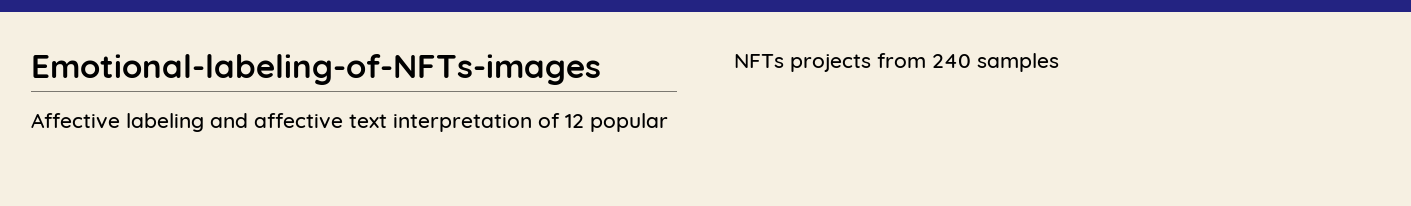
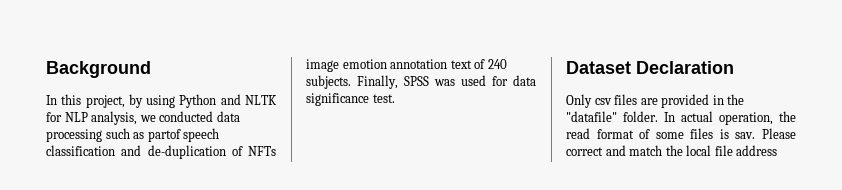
[31,54,601,85] [31,113,668,132] [734,53,1059,72] Emotional-labeling-of-NFTs-images // Affective labeling and affective text interpretation of 12 popular NFTs projects from 240 samples -> [46,61,151,78] [46,94,277,108] [46,111,240,125] [46,128,220,142] [46,145,276,159] [306,59,507,72] [306,75,536,89] [306,93,395,106] [566,61,734,74] [566,94,745,108] [566,111,796,125] [566,128,796,139] [566,145,778,156] Background // In this project, by using Python and NLTK for NLP analysis, we conducted data processing such as partof speech classification and de-duplication of NFTs image emotion annotation text of 240 subjects. Finally, SPSS was used for data significance test. // Dataset Declaration // Only csv files are provided in the "datafile" folder. In actual operation, the read format of some files is sav. Please correct and match the local file address

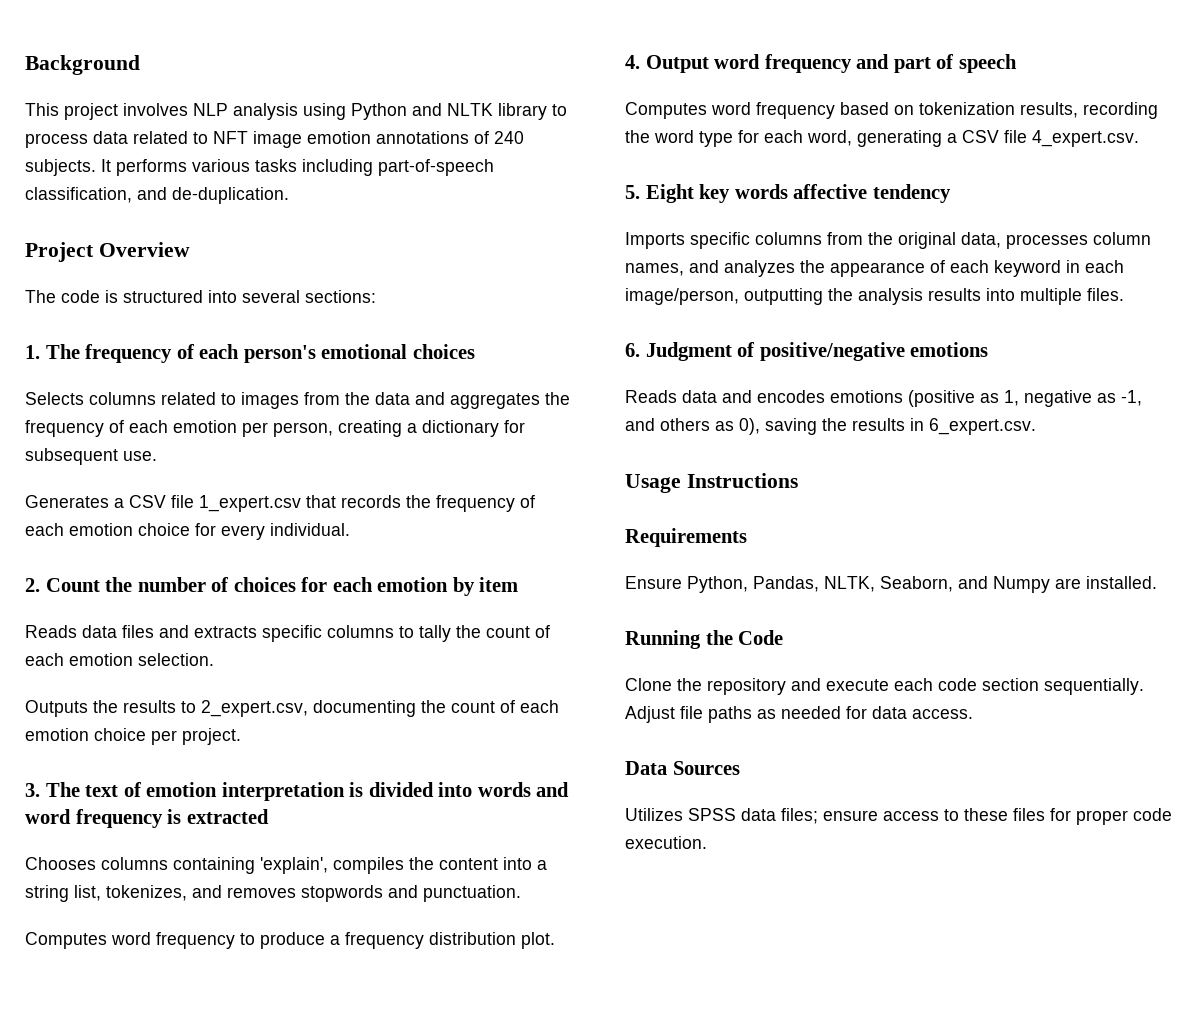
[46,94,277,108] [46,111,240,125] [46,128,220,142] [46,145,276,159] [306,59,507,72] [306,75,536,89] [306,93,395,106] [566,61,734,74] [566,94,745,108] [566,111,796,125] [566,128,796,139] [566,145,778,156] In this project, by using Python and NLTK for NLP analysis, we conducted data processing such as partof speech classification and de-duplication of NFTs image emotion annotation text of 240 subjects. Finally, SPSS was used for data significance test. // Dataset Declaration // Only csv files are provided in the "datafile" folder. In actual operation, the read format of some files is sav. Please correct and match the local file address -> [25,103,567,120] [25,131,524,148] [25,159,494,176] [25,187,289,204] [25,242,190,262] [25,290,376,303] [25,344,475,363] [25,392,570,409] [25,420,525,437] [25,448,157,465] [25,495,535,512] [25,523,350,540] [25,577,519,596] [25,625,550,642] [25,653,214,666] [25,700,559,717] [25,728,241,745] [25,782,570,801] [25,809,269,828] [25,857,547,874] [25,885,521,902] [25,932,555,949] [625,54,1017,73] [625,102,1158,119] [625,130,1139,147] [625,184,951,203] [625,232,1151,249] [625,260,1124,277] [625,288,1124,305] [625,342,989,361] [625,390,1142,407] [625,418,1036,435] [625,473,798,493] [625,528,747,547] [625,576,1157,593] [625,630,784,649] [625,678,1144,695] [625,706,973,723] [625,761,740,775] [625,808,1172,825] [625,836,707,849] This project involves NLP analysis using Python and NLTK library to process data related to NFT image emotion annotations of 240 subjects. It performs various tasks including part-of-speech classification, and de-duplication. // Project Overview // The code is structured into several sections: // 1. The frequency of each person's emotional choices // Selects columns related to images from the data and aggregates the frequency of each emotion per person, creating a dictionary for subsequent use. // Generates a CSV file 1_expert.csv that records the frequency of each emotion choice for every individual. // 2. Count the number of choices for each emotion by item // Reads data files and extracts specific columns to tally the count of each emotion selection. // Outputs the results to 2_expert.csv, documenting the count of each emotion choice per project. // 3. The text of emotion interpretation is divided into words and word frequency is extracted // Chooses columns containing 'explain', compiles the content into a string list, tokenizes, and removes stopwords and punctuation. // Computes word frequency to produce a frequency distribution plot. // 4. Output word frequency and part of speech // Computes word frequency based on tokenization results, recording the word type for each word, generating a CSV file 4_expert.csv. // 5. Eight key words affective tendency // Imports specific columns from the original data, processes column names, and analyzes the appearance of each keyword in each image/person, outputting the analysis results into multiple files. // 6. Judgment of positive/negative emotions // Reads data and encodes emotions (positive as 1, negative as -1, and others as 0), saving the results in 6_expert.csv. // Usage Instructions // Requirements // Ensure Python, Pandas, NLTK, Seaborn, and Numpy are installed. // Running the Code // Clone the repository and execute each code section sequentially. Adjust file paths as needed for data access. // Data Sources // Utilizes SPSS data files; ensure access to these files for proper code execution.

